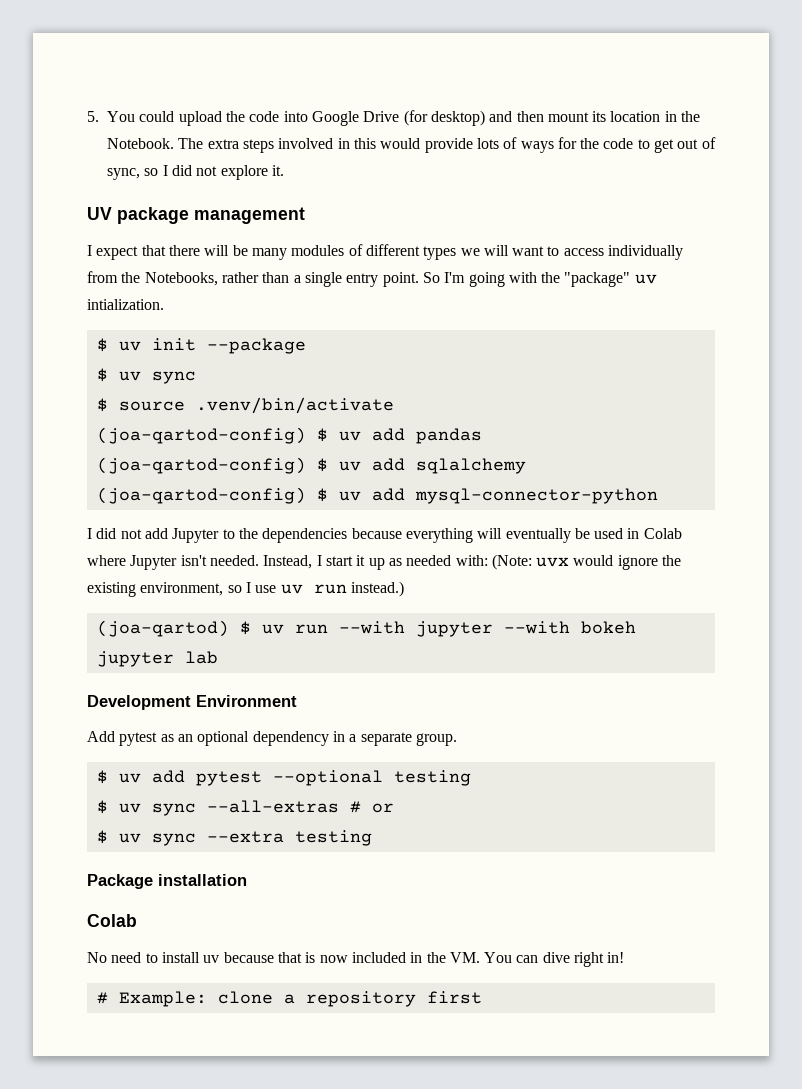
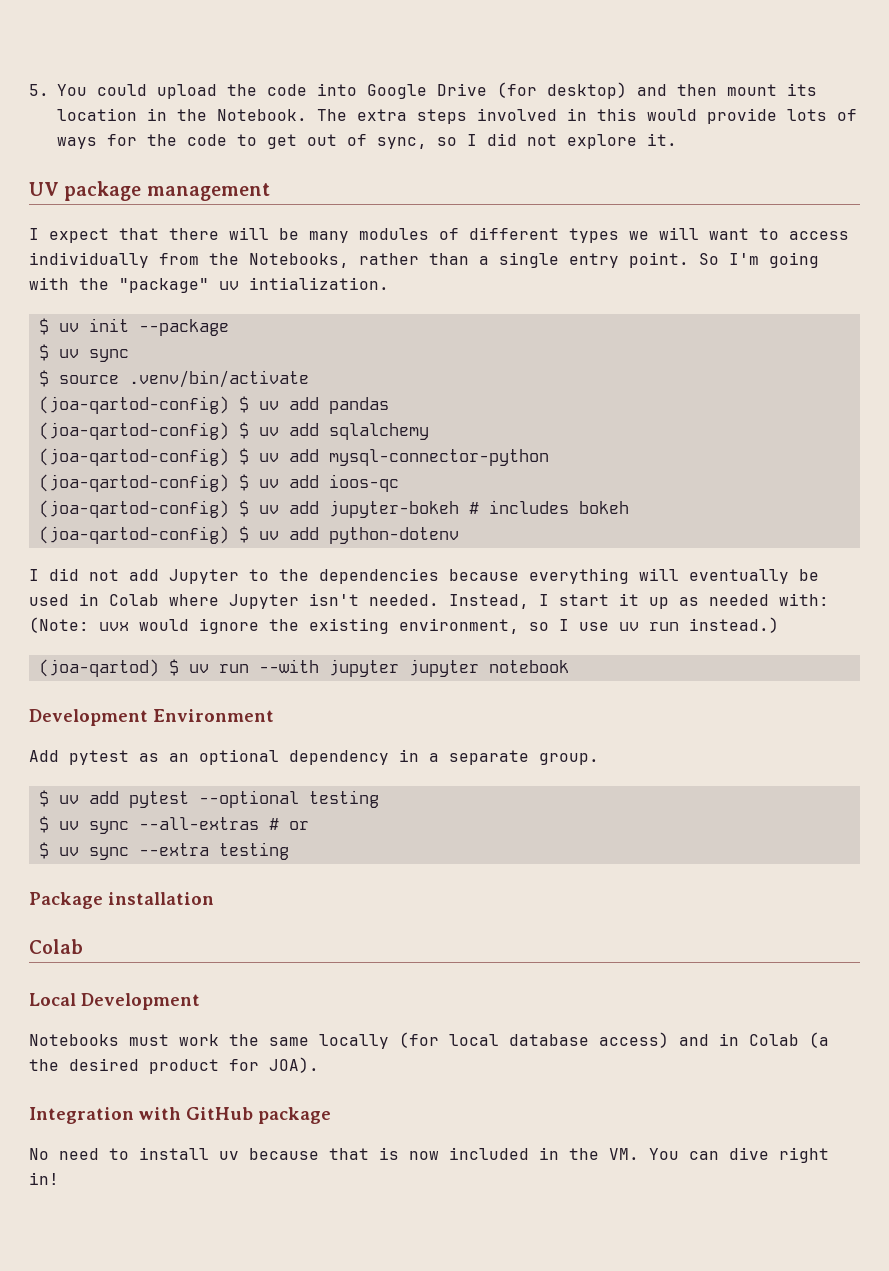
(658, 496) none -> [38,474,399,492] [38,500,629,518] [38,526,459,544] // (joa-qartod-config) $ uv add ioos-qc // (joa-qartod-config) $ uv add jupyter-bokeh # includes bokeh // (joa-qartod-config) $ uv add python-dotenv
[503,621,636,634] [96,651,218,667] --with bokeh jupyter lab -> [408,659,569,677] jupyter notebook
(137, 920) none -> [29,993,200,1010] [29,1032,829,1049] [29,1057,319,1074] [29,1107,331,1124] // Local Development // Notebooks must work the same locally (for local database access) and in Colab (a the desired product for JOA). // Integration with GitHub package
[96,991,482,1007] // # Example: clone a repository first -> (59, 1178) none

